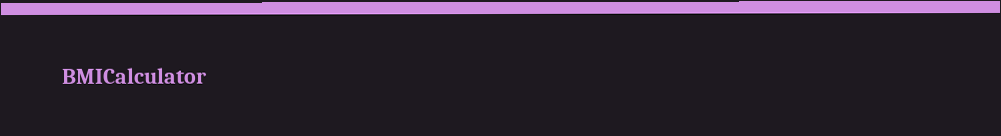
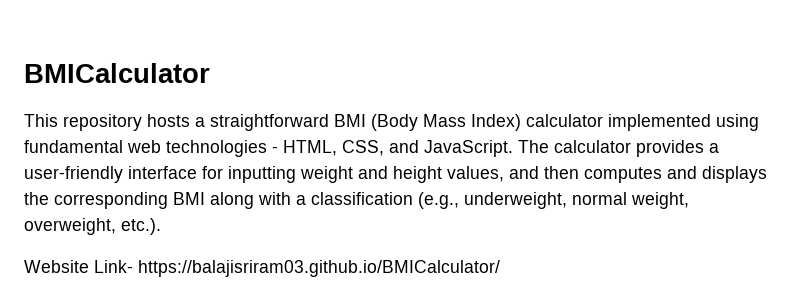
(207, 75) none -> [24,114,759,131] [24,140,719,157] [24,166,767,183] [24,192,689,209] [24,218,161,235] [24,260,500,277] // This repository hosts a straightforward BMI (Body Mass Index) calculator implemented using fundamental web technologies - HTML, CSS, and JavaScript. The calculator provides a user-friendly interface for inputting weight and height values, and then computes and displays the corresponding BMI along with a classification (e.g., underweight, normal weight, overweight, etc.). // Website Link- https://balajisriram03.github.io/BMICalculator/

